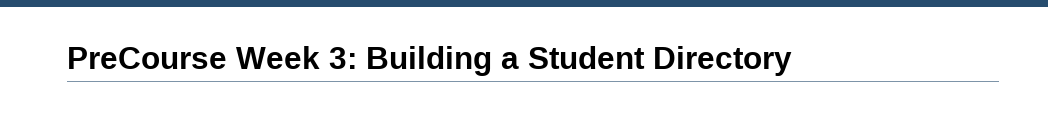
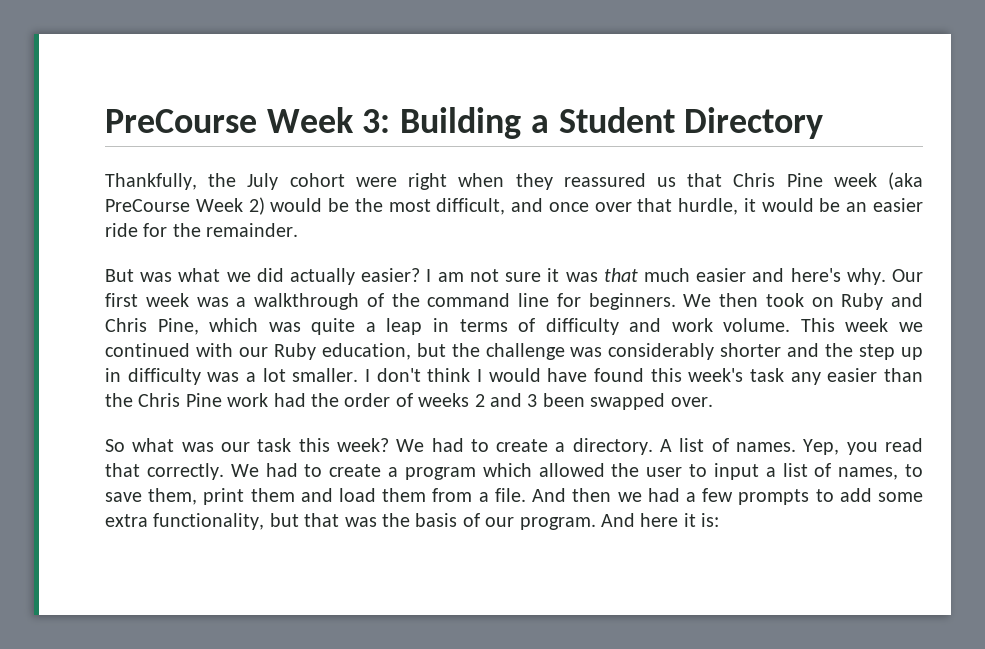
(792, 61) none -> [105,172,923,190] [105,197,923,215] [105,223,299,237] [105,268,924,285] [105,293,923,310] [105,318,923,335] [105,343,924,360] [105,368,923,385] [105,393,713,410] [105,438,923,455] [105,463,924,480] [105,488,924,505] [105,513,720,530] // Thankfully, the July cohort were right when they reassured us that Chris Pine week (aka PreCourse Week 2) would be the most difficult, and once over that hurdle, it would be an easier ride for the remainder. // But was what we did actually easier? I am not sure it was that much easier and here's why. Our first week was a walkthrough of the command line for beginners. We then took on Ruby and Chris Pine, which was quite a leap in terms of difficulty and work volume. This week we continued with our Ruby education, but the challenge was considerably shorter and the step up in difficulty was a lot smaller. I don't think I would have found this week's task any easier than the Chris Pine work had the order of weeks 2 and 3 been swapped over. // So what was our task this week? We had to create a directory. A list of names. Yep, you read that correctly. We had to create a program which allowed the user to input a list of names, to save them, print them and load them from a file. And then we had a few prompts to add some extra functionality, but that was the basis of our program. And here it is:

